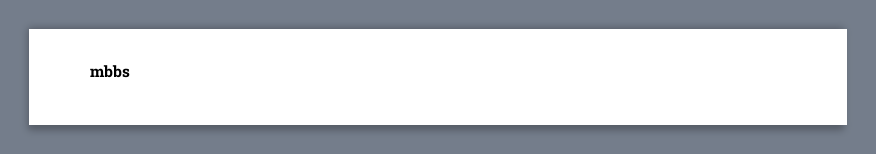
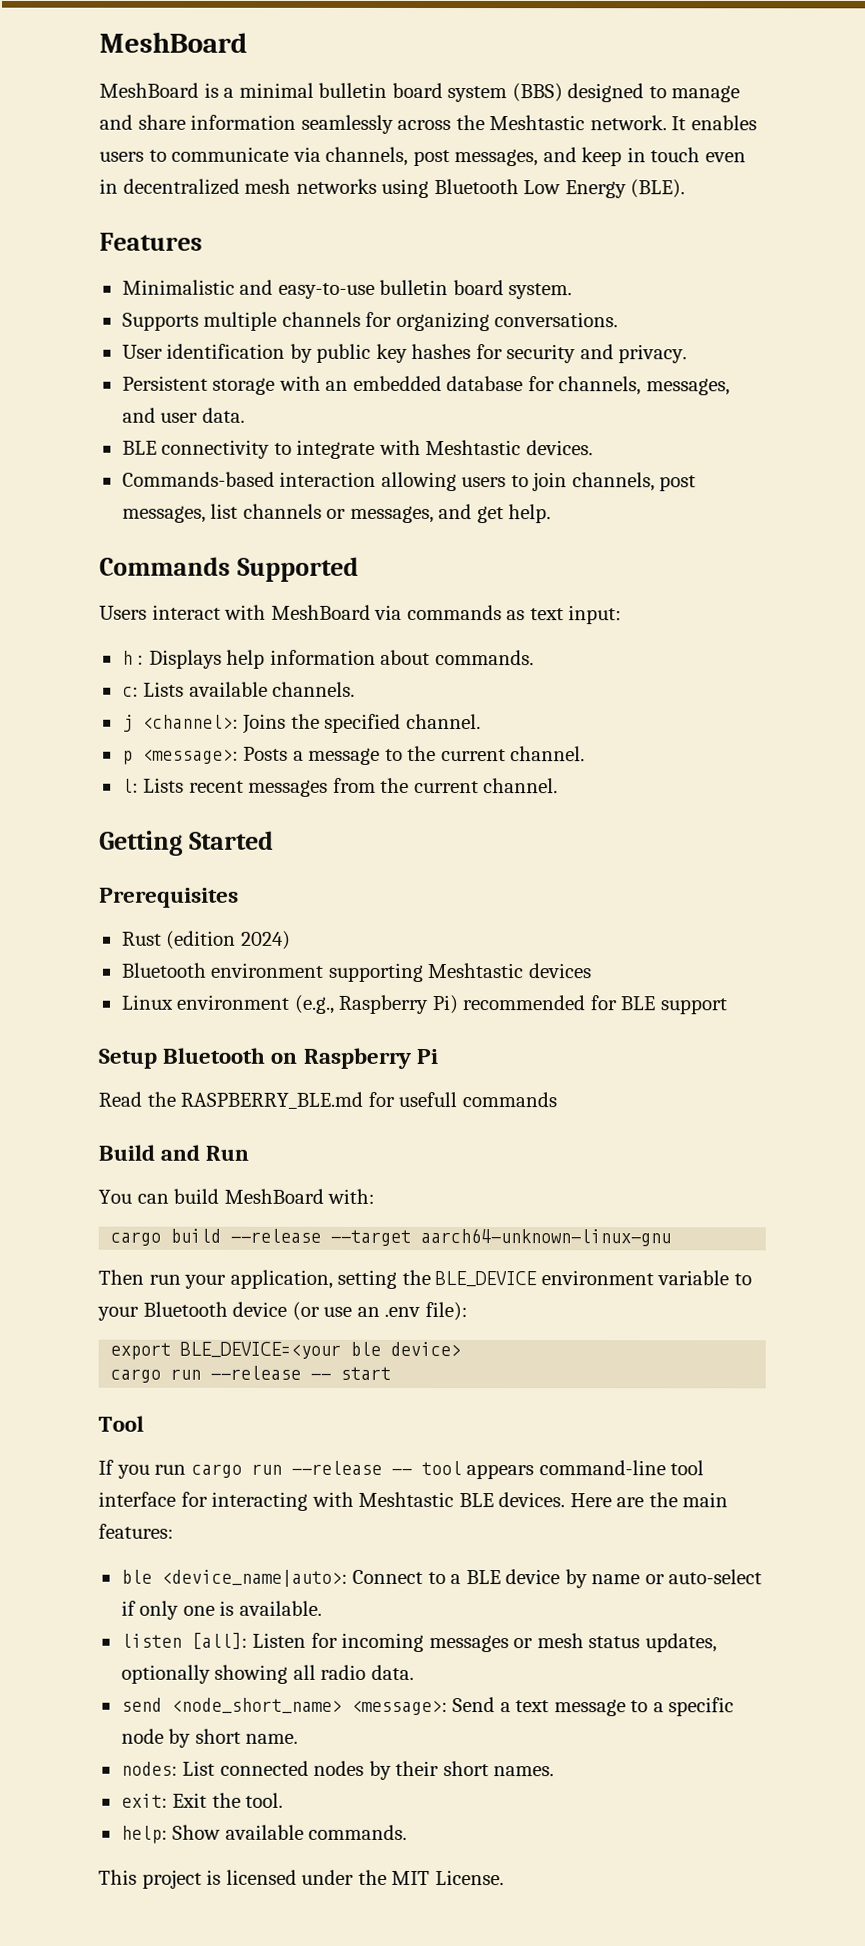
[90,65,130,78] mbbs -> [99,31,248,53] [99,82,741,103] [99,114,757,134] [99,146,746,167] [99,178,686,199] [99,232,203,251] [121,279,573,300] [121,311,619,332] [121,343,688,364] [121,375,730,396] [121,407,245,423] [121,439,593,459] [121,471,697,492] [121,503,552,524] [99,556,359,582] [99,604,623,625] [121,649,534,669] [121,681,356,697] [121,713,481,734] [121,745,586,765] [121,777,559,797] [99,830,274,856] [99,887,239,908] [121,930,291,950] [120,962,592,982] [120,994,727,1015] [98,1047,438,1069] [98,1091,557,1109] [98,1144,250,1161] [98,1188,376,1204] [110,1227,672,1247] [98,1269,752,1289] [97,1301,468,1322] [110,1341,462,1360] [110,1365,392,1383] [98,1415,144,1432] [98,1459,705,1480] [98,1491,729,1511] [98,1523,174,1539] [120,1569,763,1589] [120,1600,322,1620] [120,1632,717,1653] [120,1664,414,1684] [120,1697,735,1717] [120,1728,299,1748] [120,1760,555,1780] [120,1792,284,1808] [120,1824,408,1844] [98,1869,504,1889] MeshBoard // MeshBoard is a minimal bulletin board system (BBS) designed to manage and share information seamlessly across the Meshtastic network. It enables users to communicate via channels, post messages, and keep in touch even in decentralized mesh networks using Bluetooth Low Energy (BLE). // Features // Minimalistic and easy-to-use bulletin board system. // Supports multiple channels for organizing conversations. // User identification by public key hashes for security and privacy. // Persistent storage with an embedded database for channels, messages, and user data. // BLE connectivity to integrate with Meshtastic devices. // Commands-based interaction allowing users to join channels, post messages, list channels or messages, and get help. // Commands Supported // Users interact with MeshBoard via commands as text input: // h : Displays help information about commands. // c: Lists available channels. // j <channel>: Joins the specified channel. // p <message>: Posts a message to the current channel. // l: Lists recent messages from the current channel. // Getting Started // Prerequisites // Rust (edition 2024) // Bluetooth environment supporting Meshtastic devices // Linux environment (e.g., Raspberry Pi) recommended for BLE support // Setup Bluetooth on Raspberry Pi // Read the RASPBERRY_BLE.md for usefull commands // Build and Run // You can build MeshBoard with: // cargo build --release --target aarch64-unknown-linux-gnu // Then run your application, setting the BLE_DEVICE environment variable to your Bluetooth device (or use an .env file): // export BLE_DEVICE=<your ble device> // cargo run --release -- start // Tool // If you run cargo run --release -- tool appears command-line tool interface for interacting with Meshtastic BLE devices. Here are the main features: // ble <device_name|auto>: Connect to a BLE device by name or auto-select if only one is available. // listen [all]: Listen for incoming messages or mesh status updates, optionally showing all radio data. // send <node_short_name> <message>: Send a text message to a specific node by short name. // nodes: List connected nodes by their short names. // exit: Exit the tool. // help: Show available commands. // This project is licensed under the MIT License.

